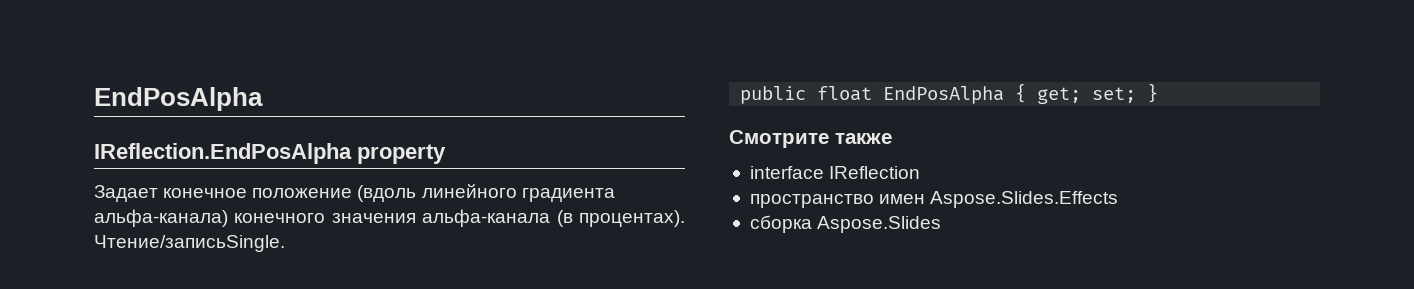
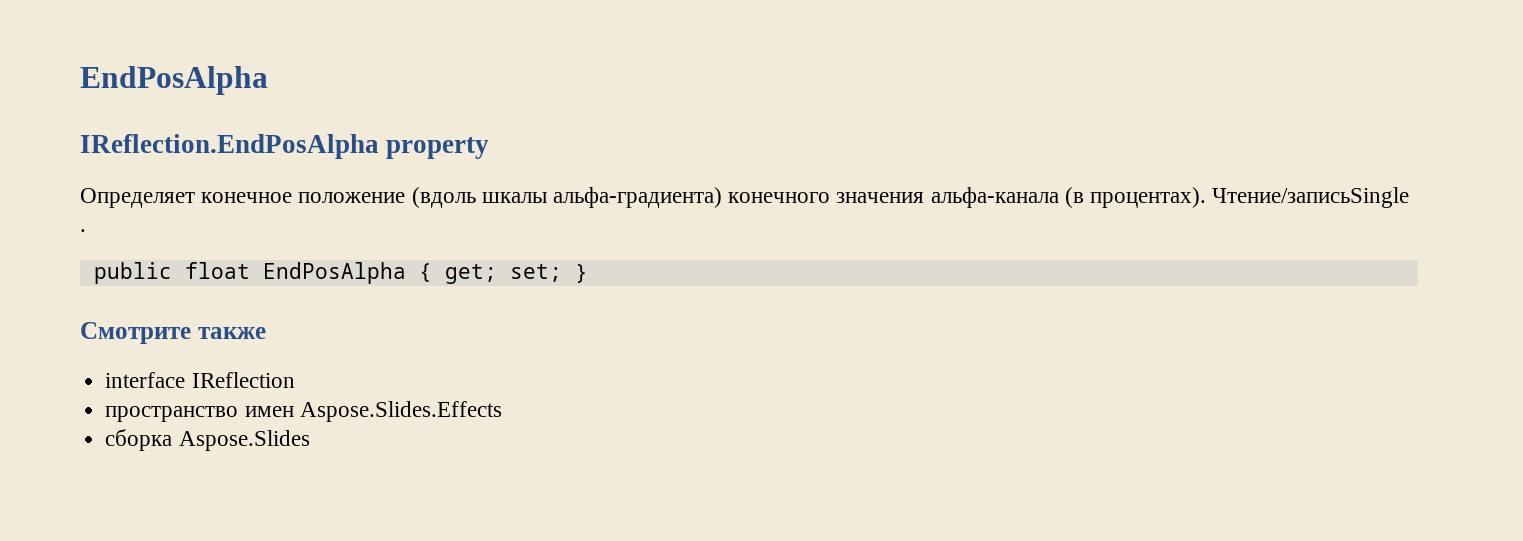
[94,185,158,202] Задает -> [80,188,195,208] Определяет
[421,184,615,202] [94,209,228,227] линейного градиента альфа-канала) -> [481,187,723,208] шкалы альфа-градиента)
[94,235,285,252] Чтение/записьSingle. -> [1212,187,1410,208] [80,229,86,232] Чтение/записьSingle .

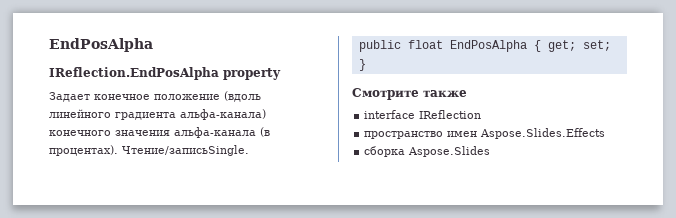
[80,188,195,208] Определяет -> [49,92,90,102] Задает
[481,187,723,208] шкалы альфа-градиента) -> [49,109,266,120] линейного градиента альфа-канала)
[1212,187,1410,208] [80,229,86,232] Чтение/записьSingle . -> [122,145,249,156] Чтение/записьSingle.

